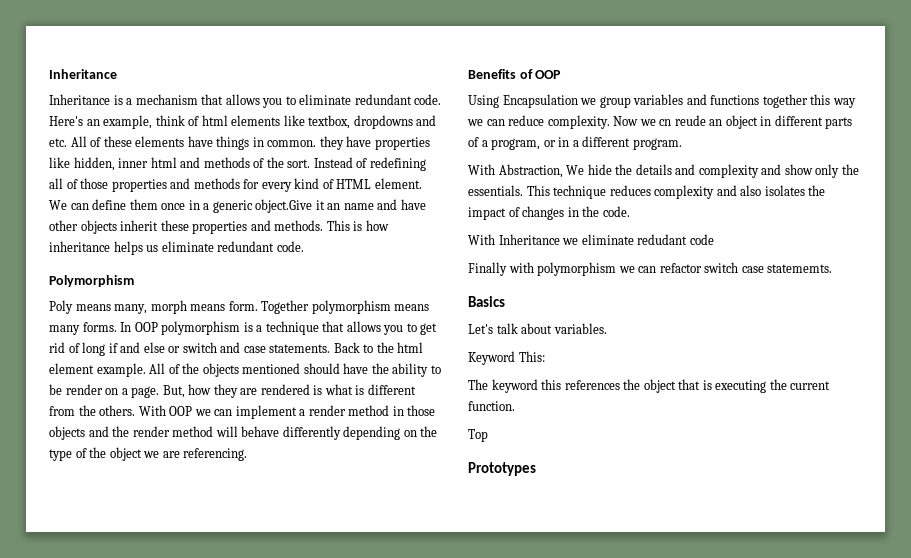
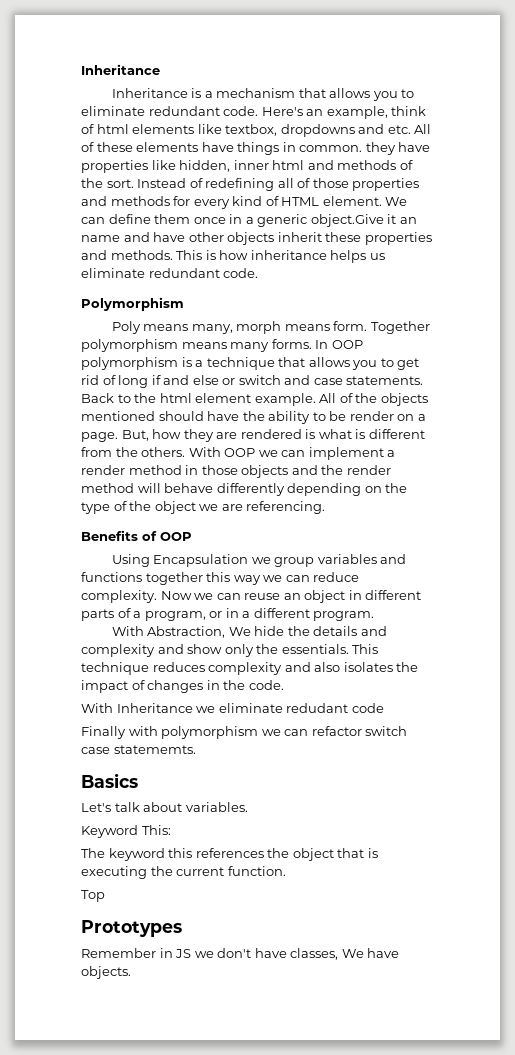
[659,115,706,126] cn reude -> [216,593,281,600] can reuse
(536, 469) none -> [81,948,400,960] [81,966,131,979] // Remember in JS we don't have classes, We have objects.

